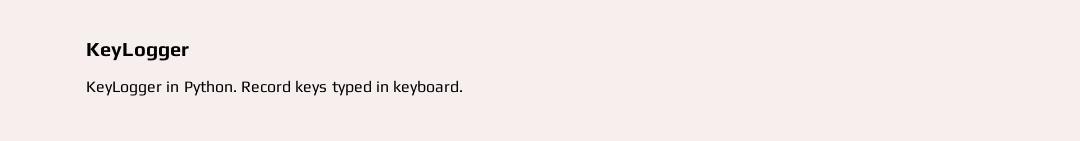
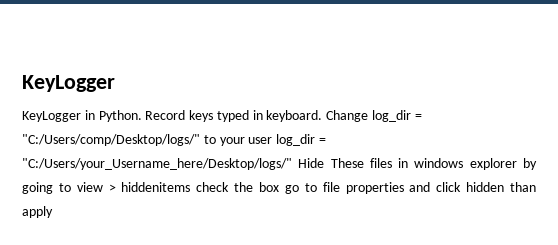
(464, 88) none -> [326,110,422,122] [22,134,326,146] [22,158,537,170] [22,182,536,194] [22,206,53,218] Change log_dir = "C:/Users/comp/Desktop/logs/" to your user log_dir = "C:/Users/your_Username_here/Desktop/logs/" Hide These files in windows explorer by going to view > hiddenitems check the box go to file properties and click hidden than apply

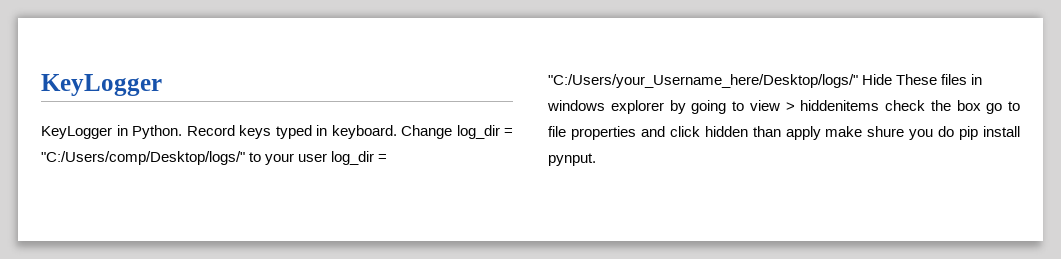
(53, 212) none -> [825,126,1021,140] [548,153,596,166] make shure you do pip install pynput.

